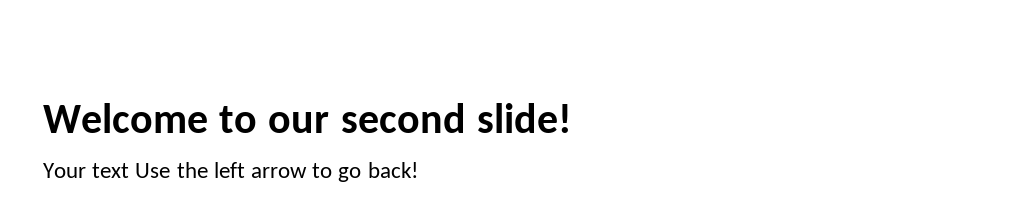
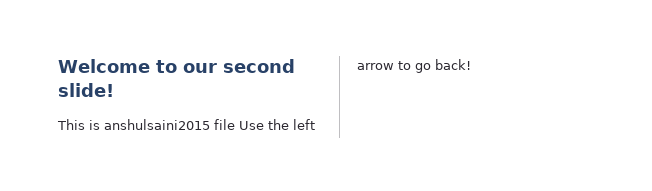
[43,163,130,178] Your text -> [57,119,235,130] This is anshulsaini2015 file

